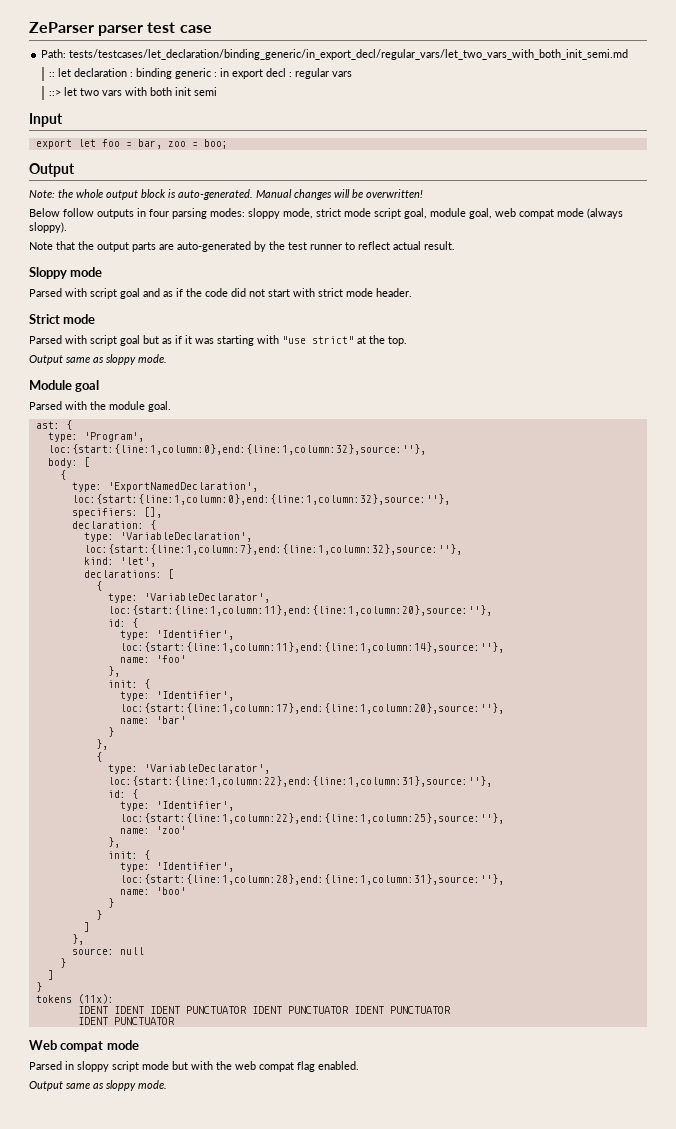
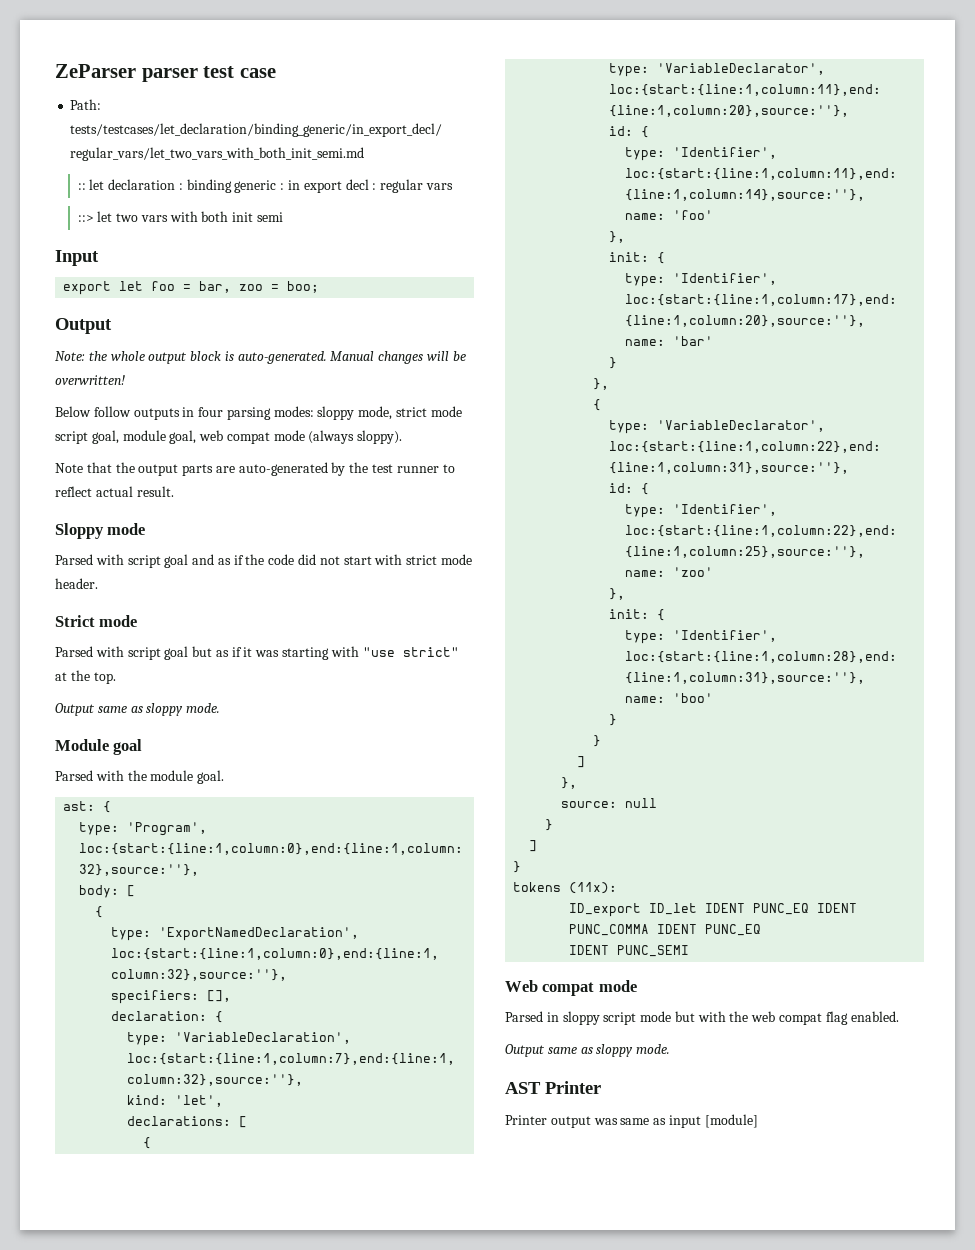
[77,1006,451,1014] [77,1017,175,1025] IDENT IDENT IDENT PUNCTUATOR IDENT PUNCTUATOR IDENT PUNCTUATOR // IDENT PUNCTUATOR -> [569,903,858,917] [569,924,762,936] [569,945,690,957] ID_export ID_let IDENT PUNC_EQ IDENT PUNC_COMMA IDENT PUNC_EQ // IDENT PUNC_SEMI
(167, 1084) none -> [505,1081,601,1094] [505,1114,758,1128] // AST Printer // Printer output was same as input [module]

